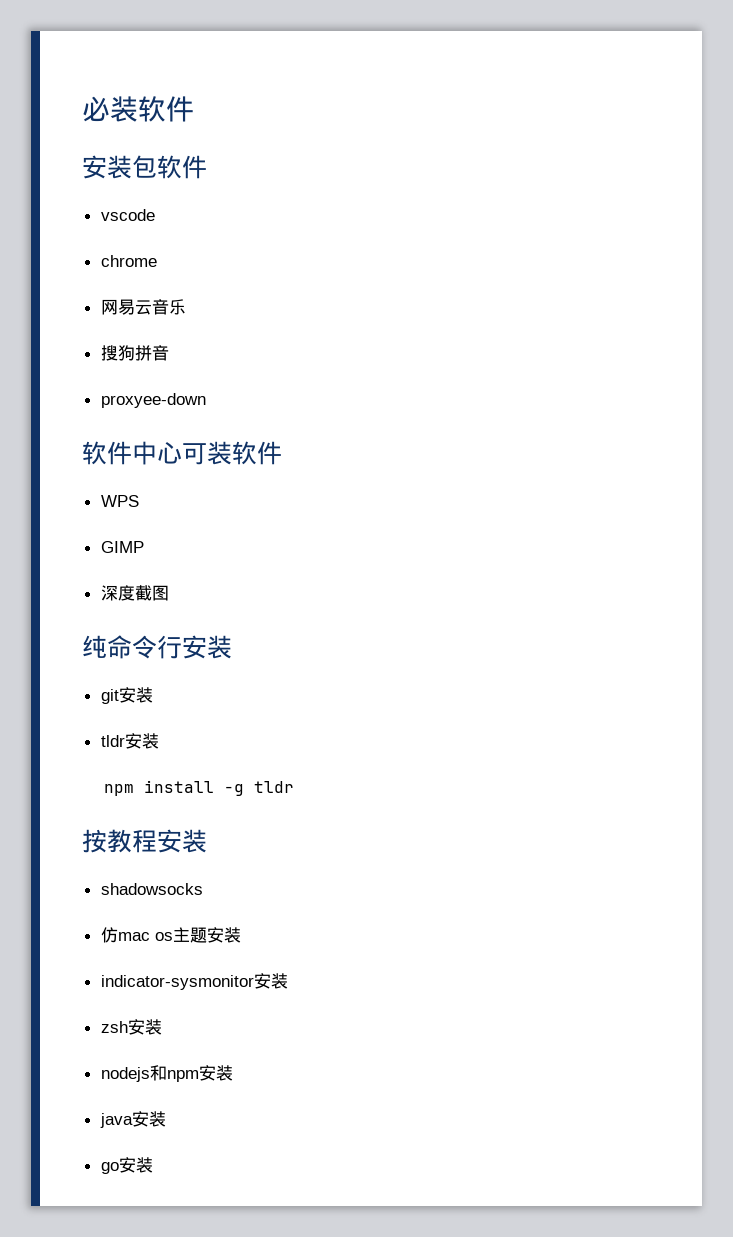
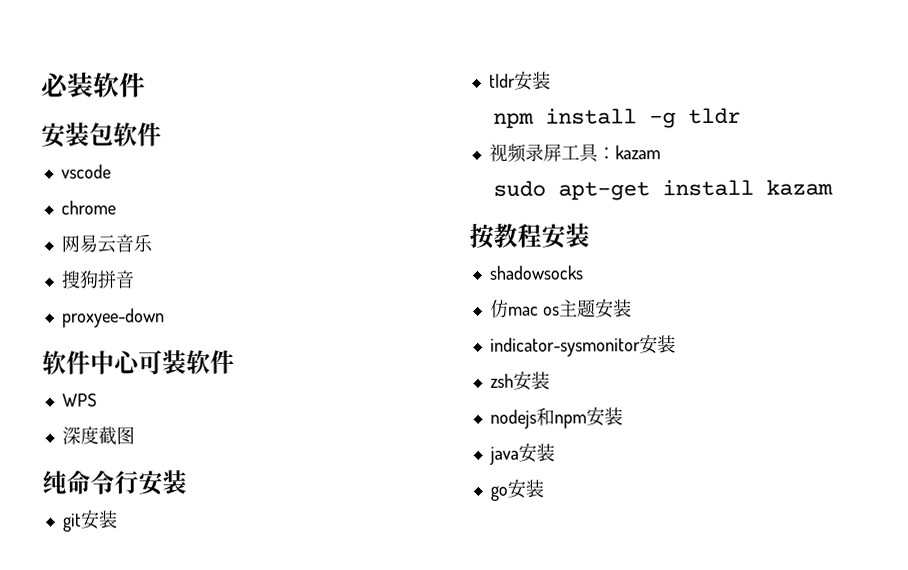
[100,541,144,553] // GIMP -> (97, 400) none
(294, 787) none -> [488,143,661,163] [493,179,834,201] // 视频录屏工具：kazam // sudo apt-get install kazam

